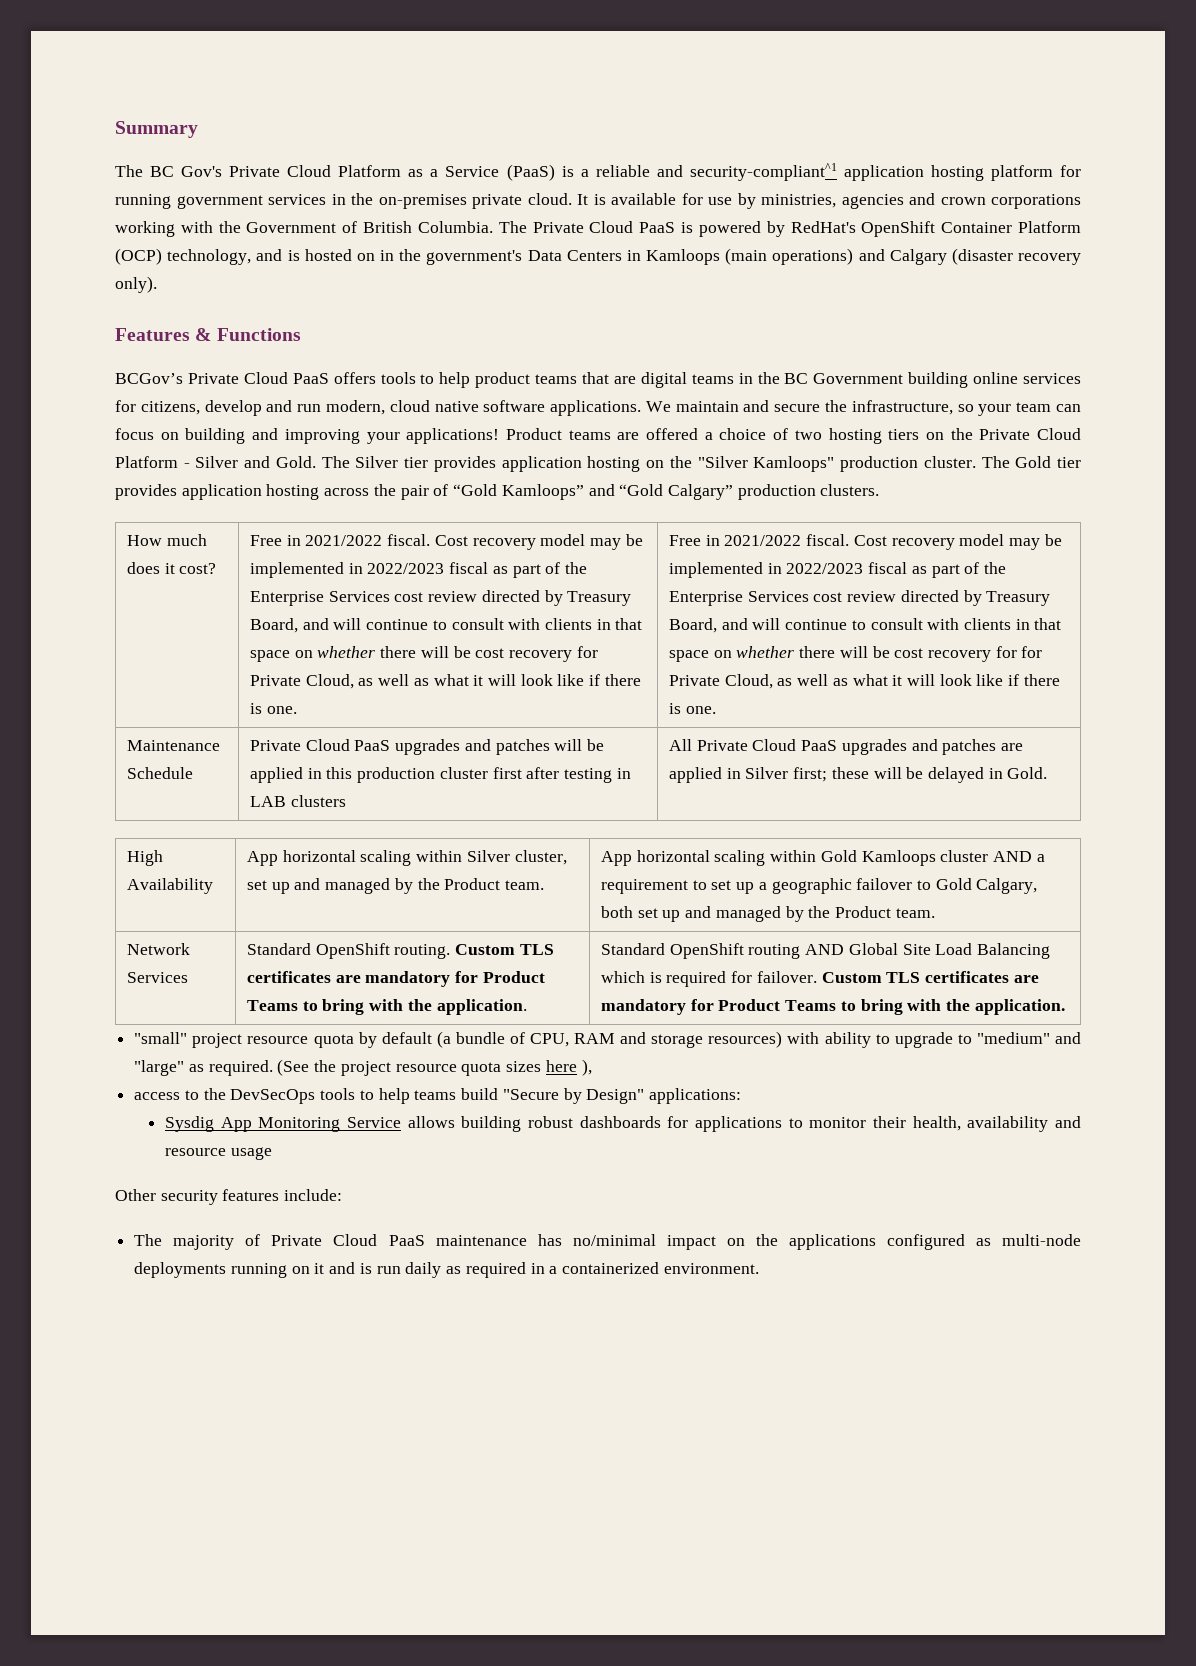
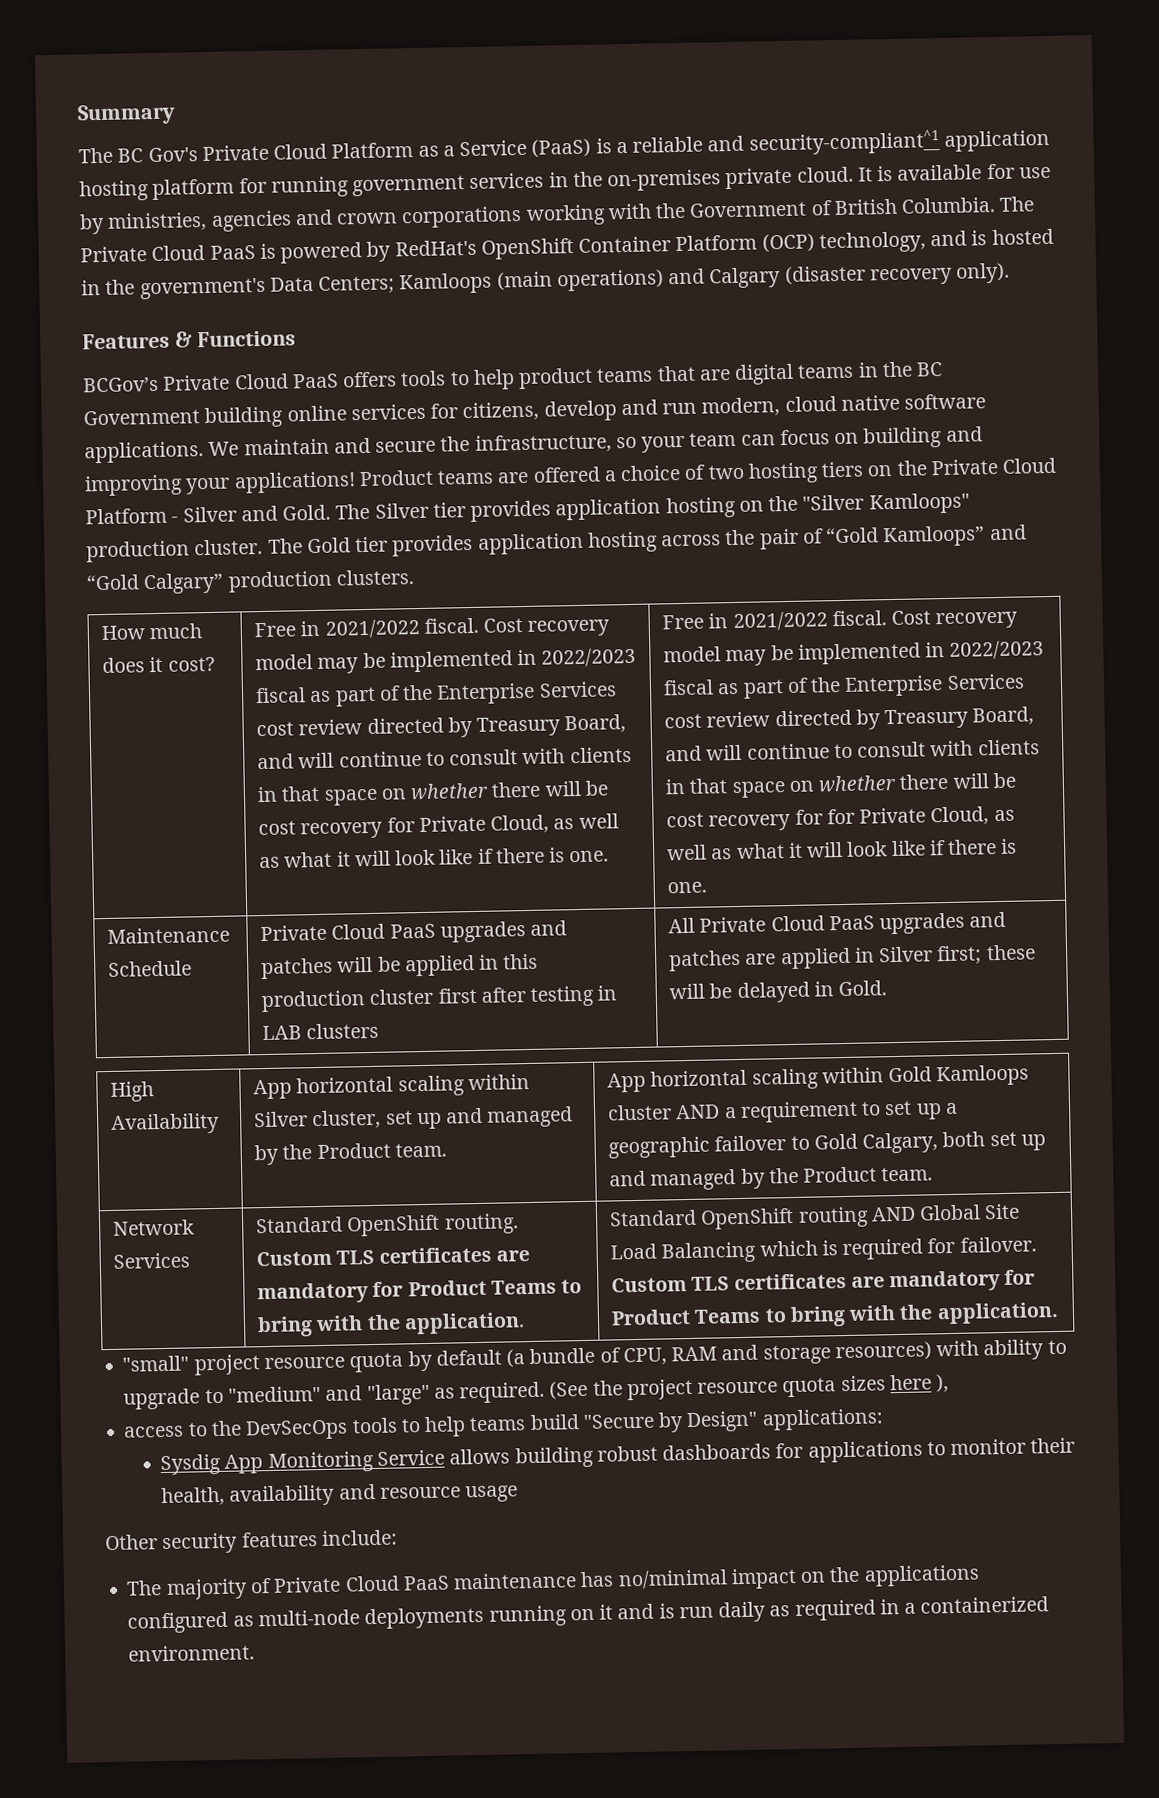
[356,253,375,261] on -> (1054, 237) none
[566,250,641,261] Centers in -> [318,275,396,295] Centers;

